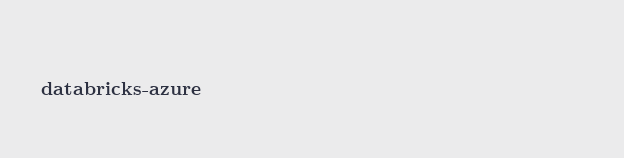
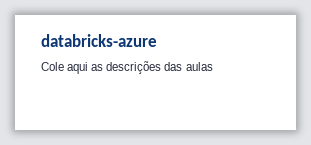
(201, 88) none -> [41,61,213,74] // Cole aqui as descrições das aulas

